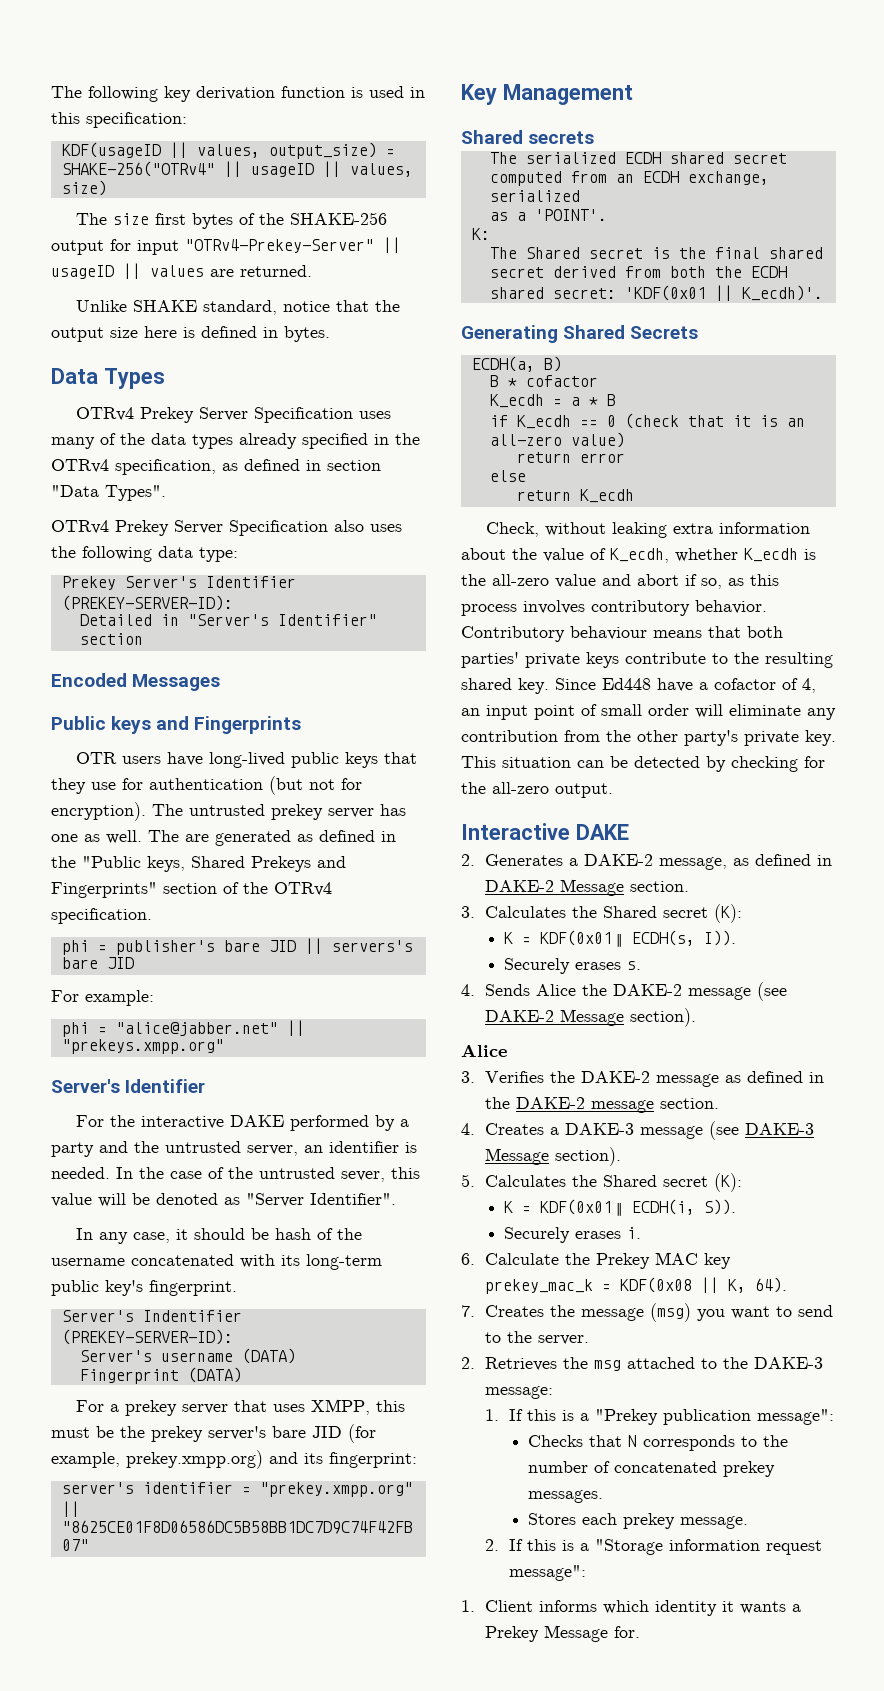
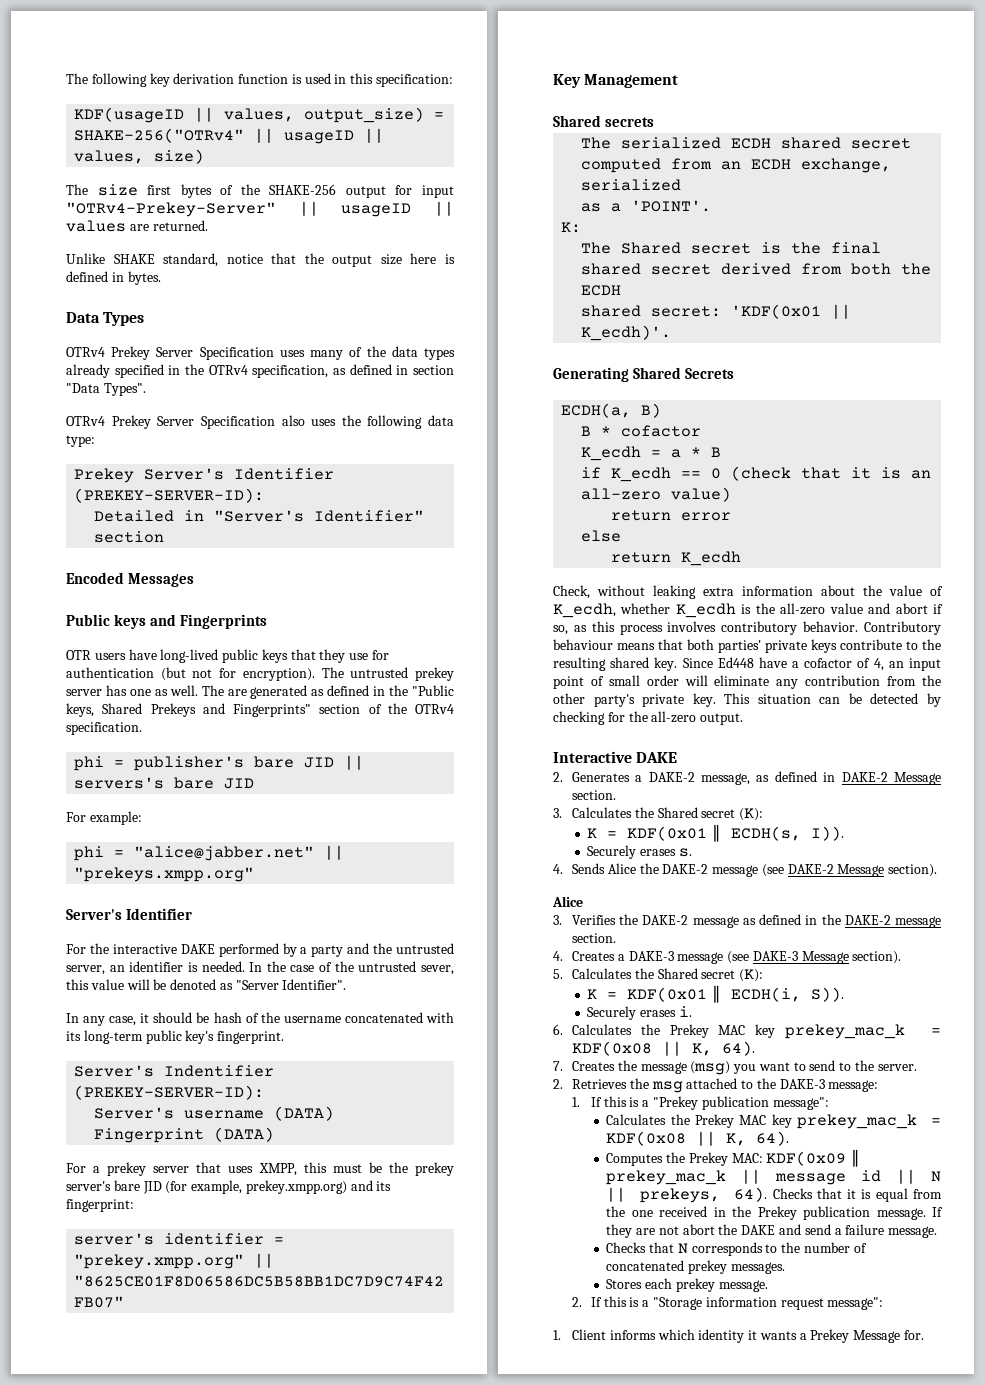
[485,1253,560,1265] Calculate -> [571,1024,632,1035] Calculates
(835, 1417) none -> [606,1114,941,1129] [606,1131,790,1146] [606,1149,861,1167] [606,1169,941,1185] [606,1187,943,1203] [606,1206,943,1220] [606,1224,938,1238] // Calculates the Prekey MAC key prekey_mac_k = KDF(0x08 || K, 64). // Computes the Prekey MAC: KDF(0x09 ∥ prekey_mac_k || message id || N || prekeys, 64). Checks that it is equal from the one received in the Prekey publication message. If they are not abort the DAKE and send a failure message.

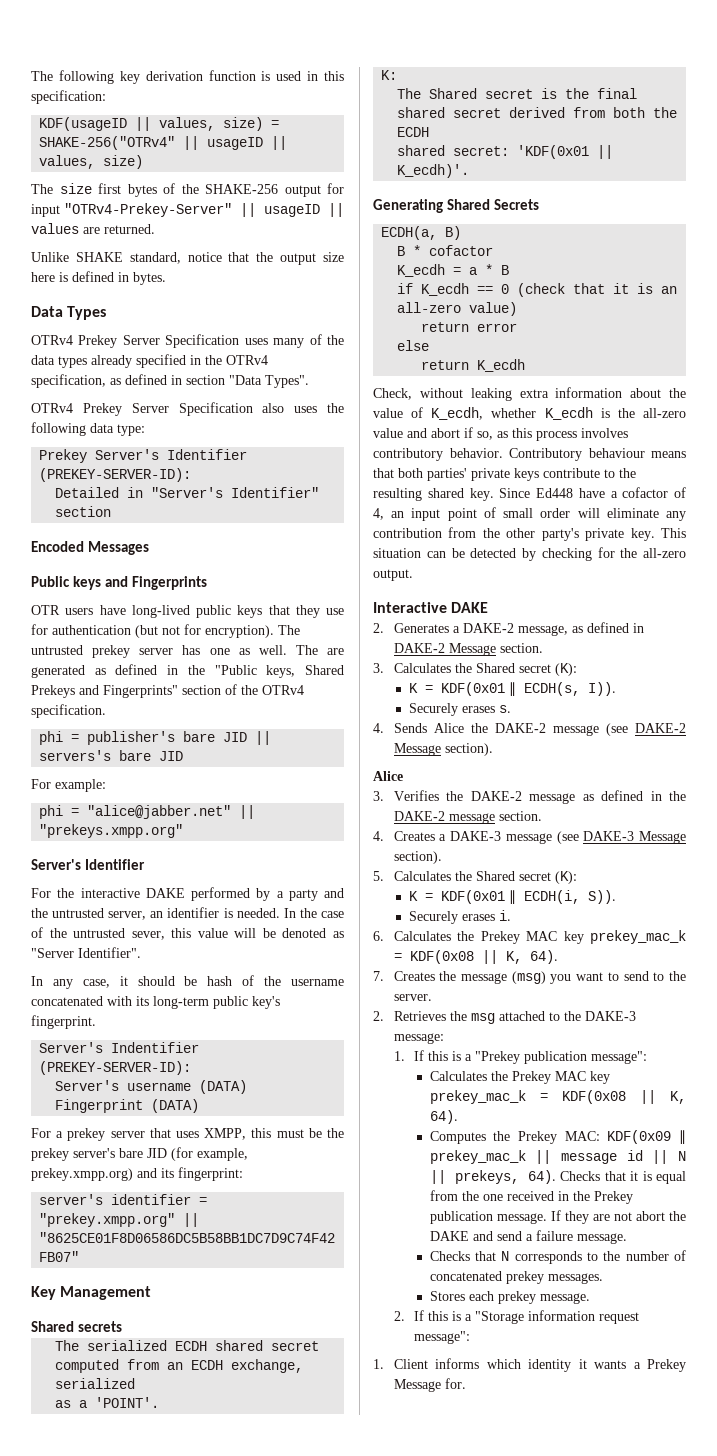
[304,107,425,123] output_size) -> [223,117,264,131] size)

